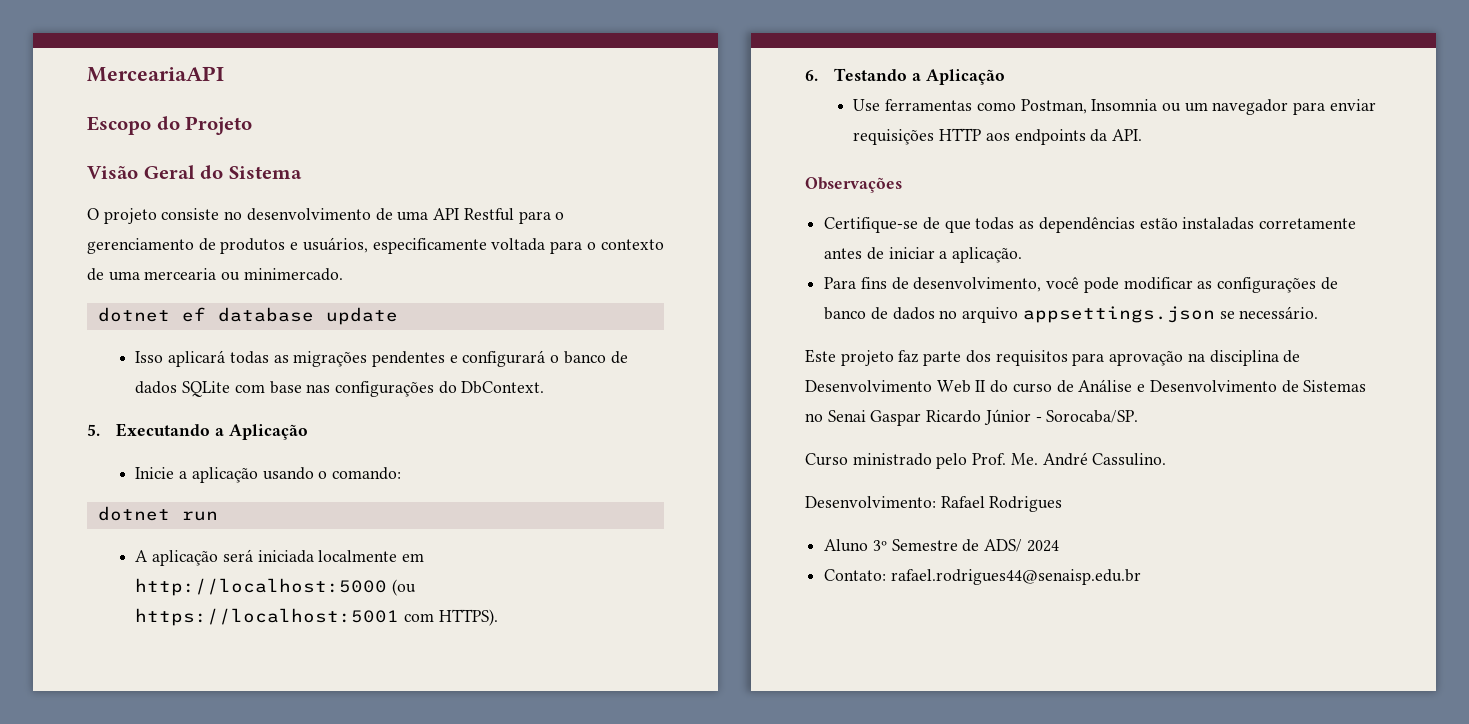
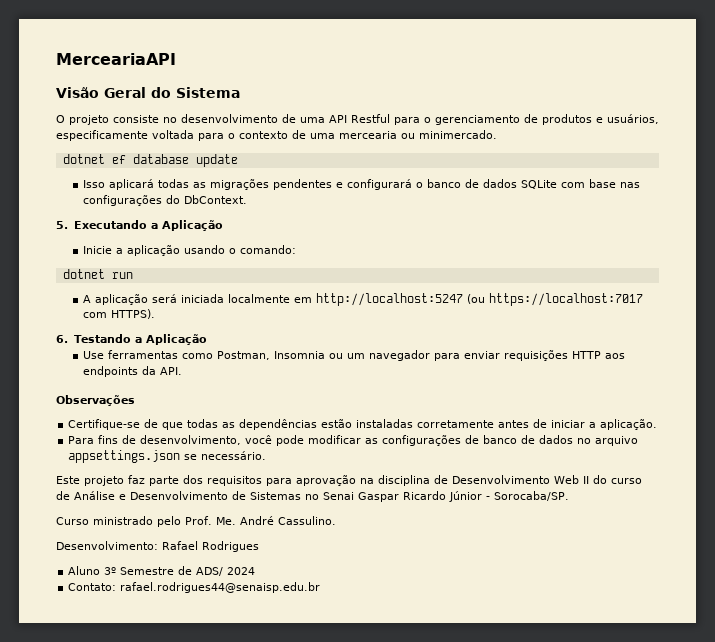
[87,116,253,135] // Escopo do Projeto -> (176, 59) none
[135,578,417,596] [135,608,400,626] http://localhost:5000 (ou https://localhost:5001 -> [315,293,643,306] http://localhost:5247 (ou https://localhost:7017

